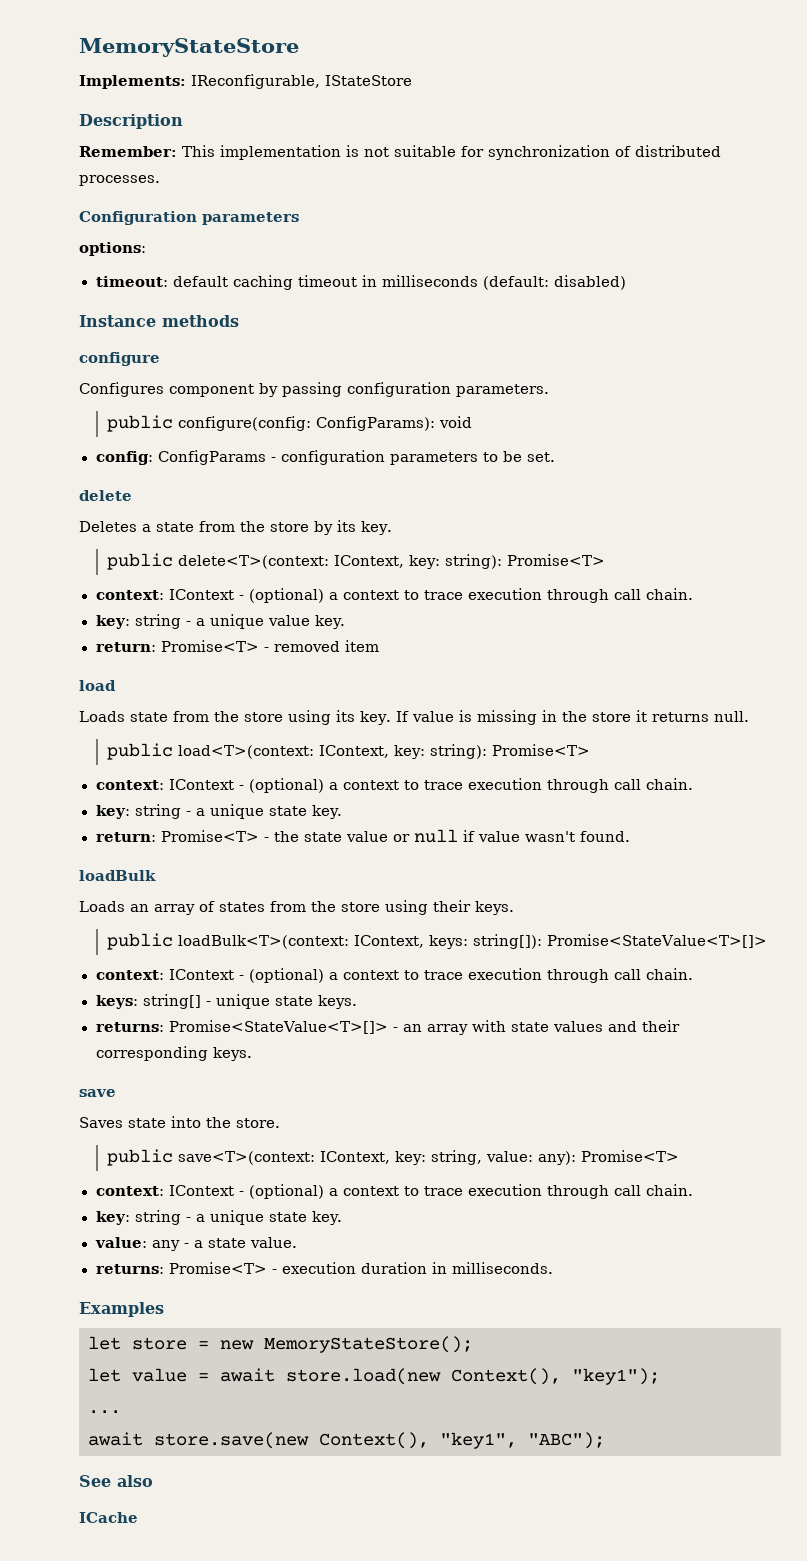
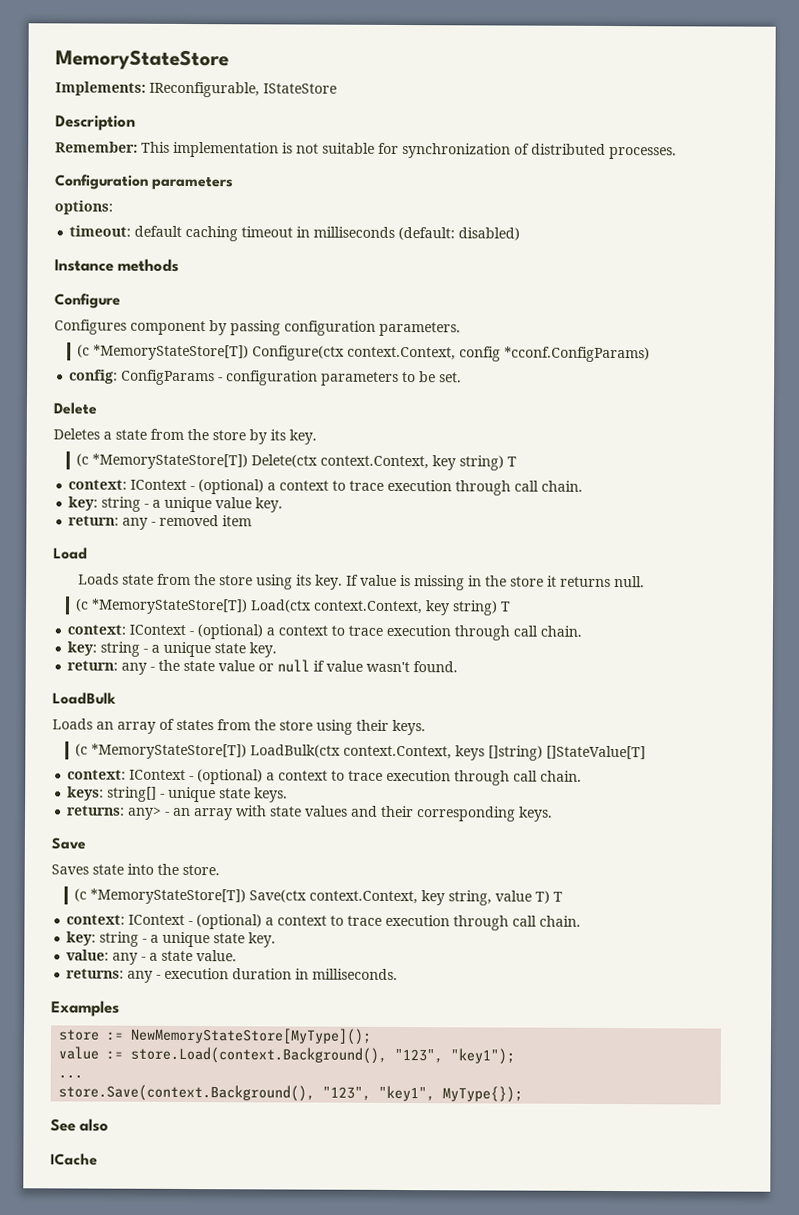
[79,352,160,366] configure -> [54,293,121,309] Configure
[106,415,472,432] public configure(config: ConfigParams): void -> [77,344,651,363] (c *MemoryStateStore[T]) Configure(ctx context.Context, config *cconf.ConfigParams)
[79,490,132,501] delete -> [53,402,97,415] Delete
[106,553,605,570] public delete<T>(context: IContext, key: string): Promise<T> -> [76,453,518,471] (c *MemoryStateStore[T]) Delete(ctx context.Context, key string) T
[160,640,259,652] Promise<T> -> [122,517,149,530] any
[79,680,116,691] load -> [53,547,88,560] Load
[106,743,590,760] public load<T>(context: IContext, key: string): Promise<T> -> [75,598,512,616] (c *MemoryStateStore[T]) Load(ctx context.Context, key string) T
[160,830,259,842] Promise<T> -> [121,662,148,675] any
[79,870,156,881] loadBulk -> [52,692,116,705] LoadBulk
[106,933,767,950] public loadBulk<T>(context: IContext, keys: string[]): Promise<StateValue<T>[]> -> [75,743,647,761] (c *MemoryStateStore[T]) LoadBulk(ctx context.Context, keys []string) []StateValue[T]
[168,1020,389,1034] Promise<StateValue<T>[]> -> [127,806,163,820] any>
[79,1089,116,1097] save -> [51,837,86,850] Save
[106,1149,679,1166] public save<T>(context: IContext, key: string, value: any): Promise<T> -> [74,888,564,906] (c *MemoryStateStore[T]) Save(ctx context.Context, key string, value T) T
[168,1262,267,1274] Promise<T> -> [127,970,154,983] any
[88,1336,473,1353] [88,1368,660,1385] [88,1410,121,1414] [88,1432,605,1449] let store = new MemoryStateStore(); // let value = await store.load(new Context(), "key1"); // ... // await store.save(new Context(), "key1", "ABC"); -> [58,1027,373,1045] [58,1046,516,1065] [58,1074,84,1079] [58,1084,524,1103] store := NewMemoryStateStore[MyType](); // value := store.Load(context.Background(), "123", "key1"); // ... // store.Save(context.Background(), "123", "key1", MyType{});

